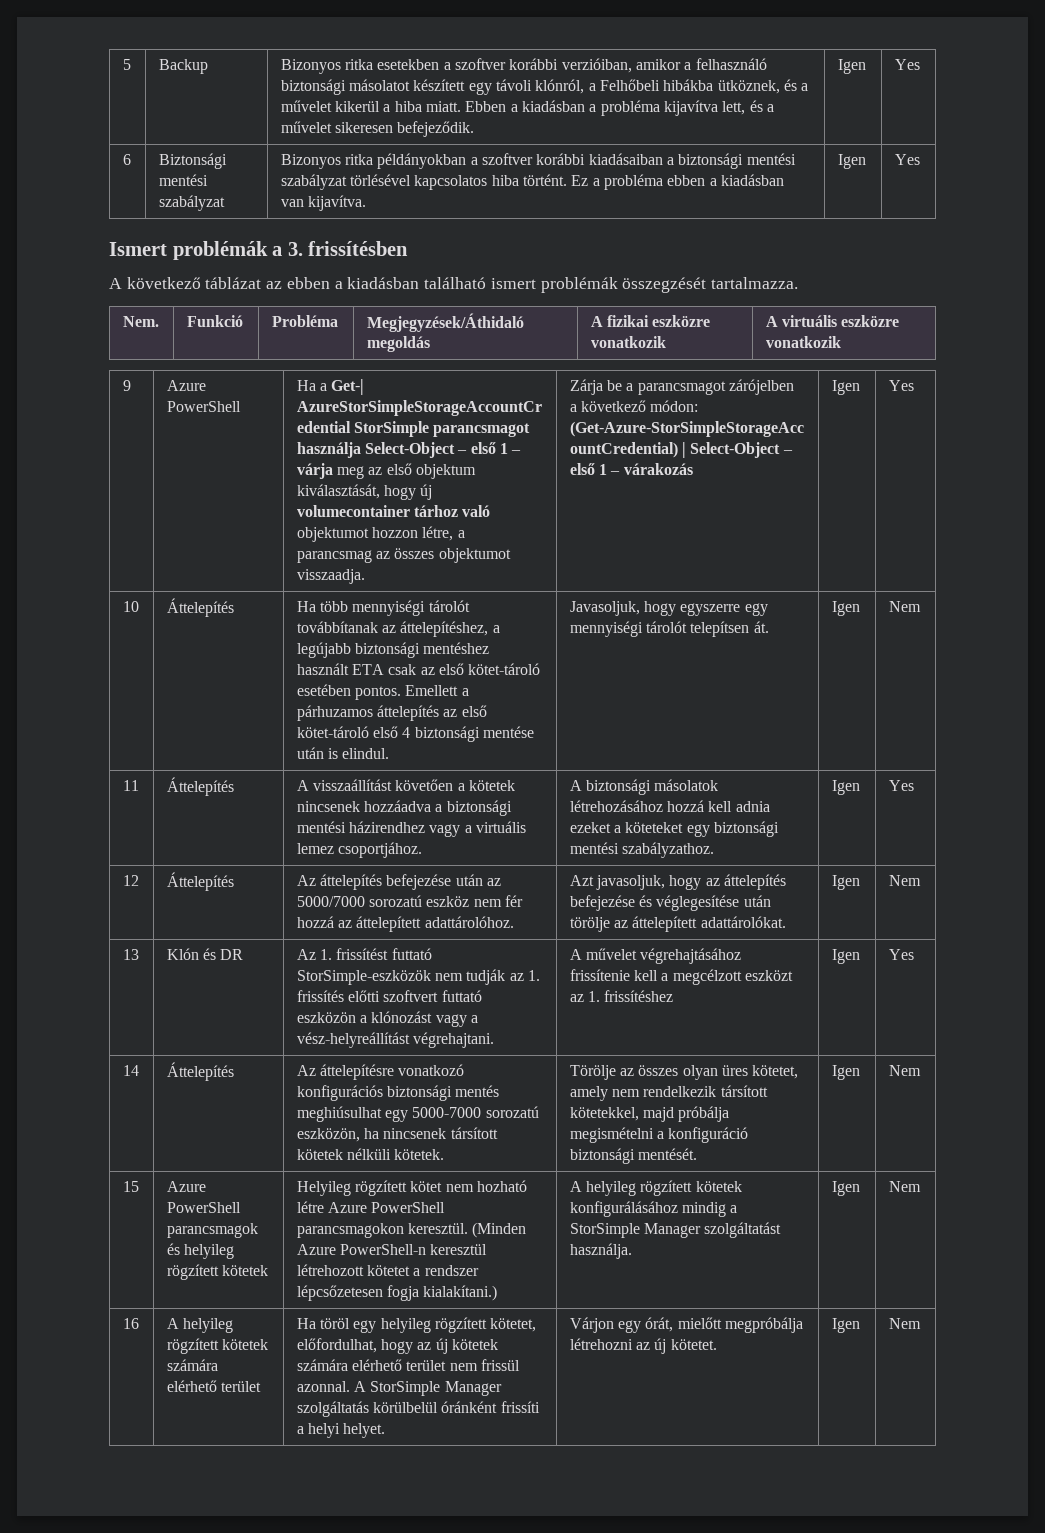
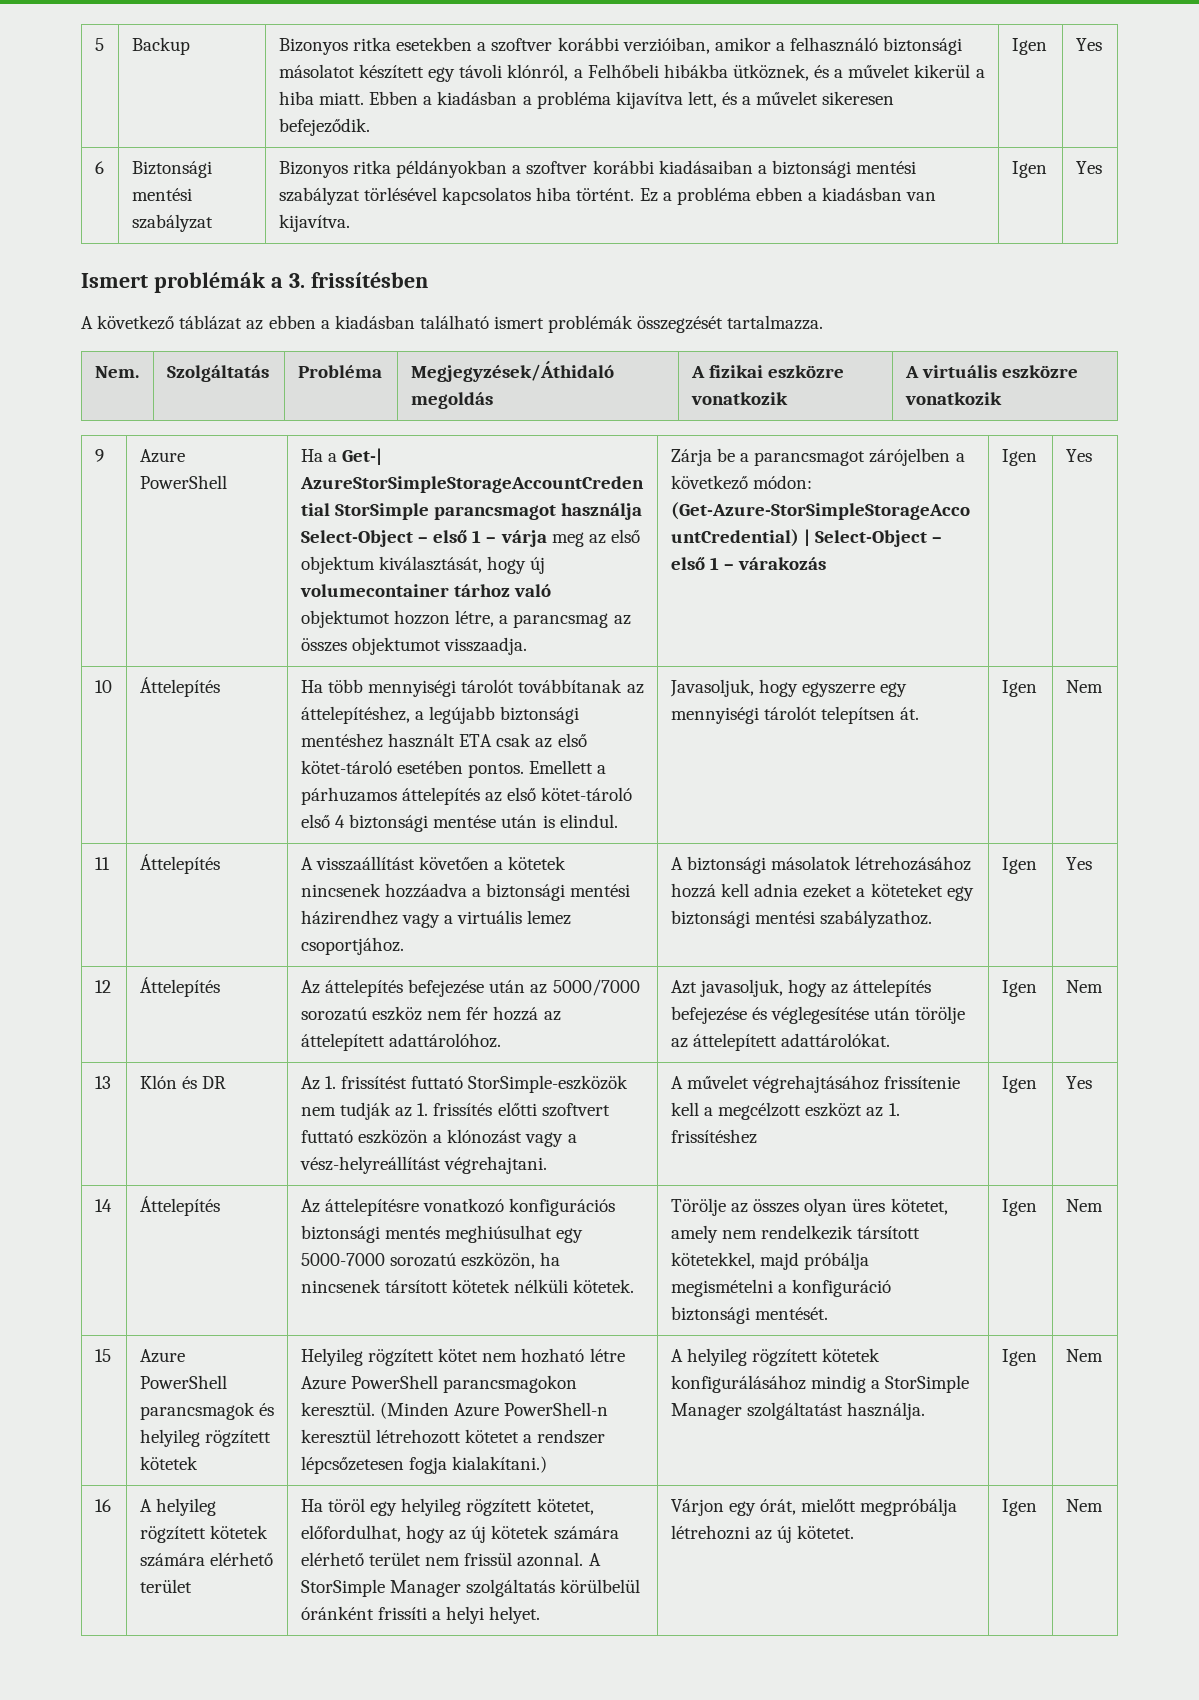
[186,315,243,327] Funkció -> [166,365,269,382] Szolgáltatás

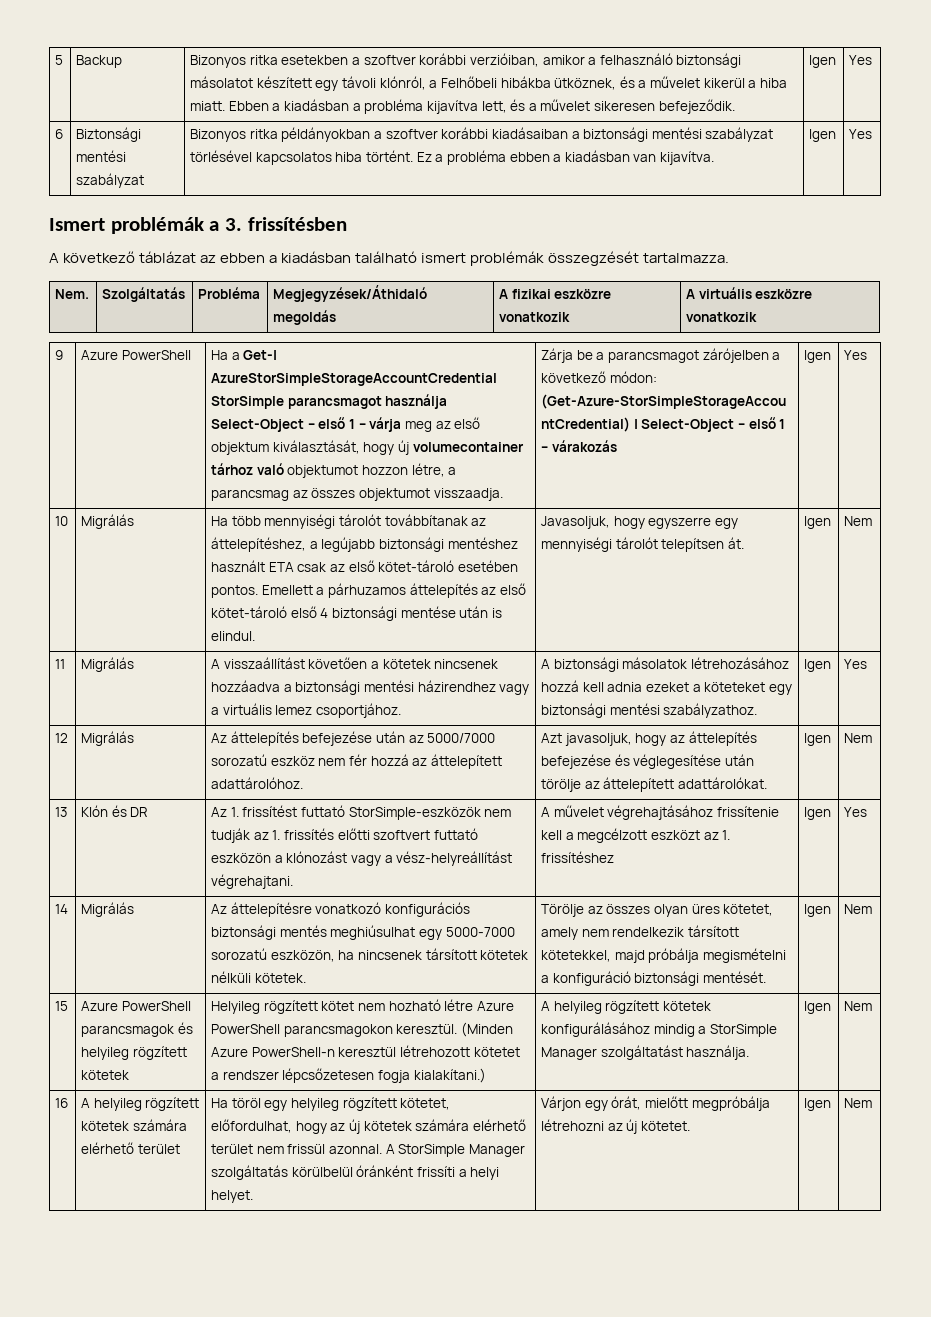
[139,677,220,697] Áttelepítés -> [81,514,135,529] Migrálás
[139,854,220,874] Áttelepítés -> [81,657,135,672] Migrálás
[139,977,220,997] Áttelepítés -> [81,731,135,746] Migrálás
[139,1196,220,1216] Áttelepítés -> [81,902,135,917] Migrálás

